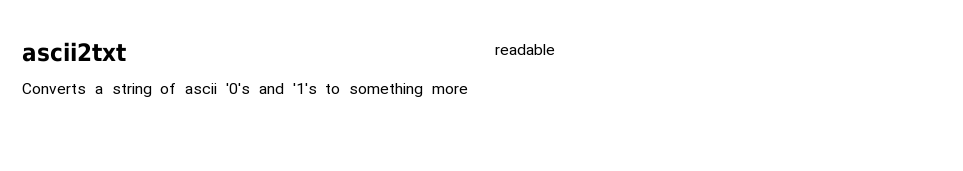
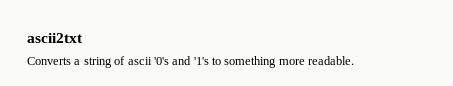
[495,44,555,55] readable -> [308,56,355,65] readable.

